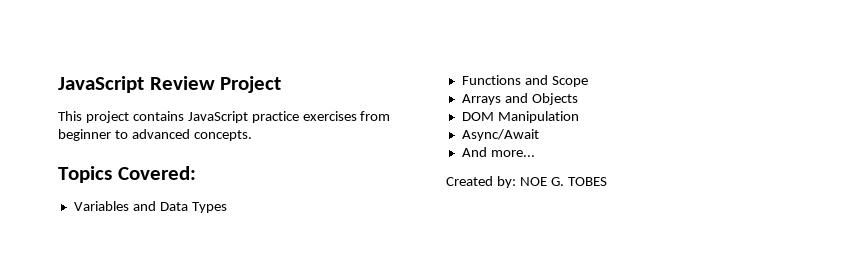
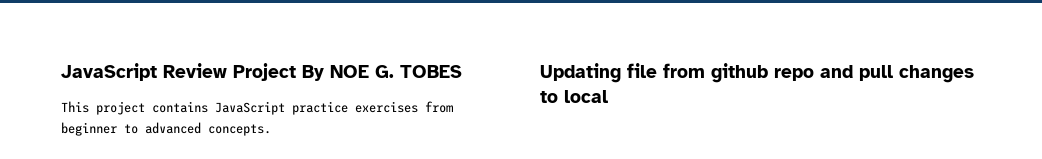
(282, 84) none -> [302,65,462,81] By NOE G. TOBES
[58,166,196,183] [73,201,227,213] [461,75,588,87] [461,93,578,105] [461,111,579,123] [461,129,539,141] [461,147,535,157] [446,176,607,188] Topics Covered: // Variables and Data Types // Functions and Scope // Arrays and Objects // DOM Manipulation // Async/Await // And more... // Created by: NOE G. TOBES -> [540,63,974,83] [540,90,608,103] Updating file from github repo and pull changes to local

